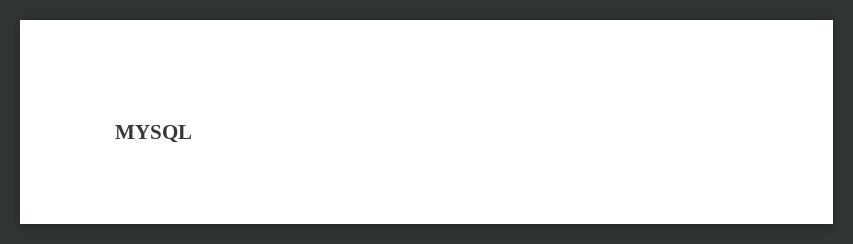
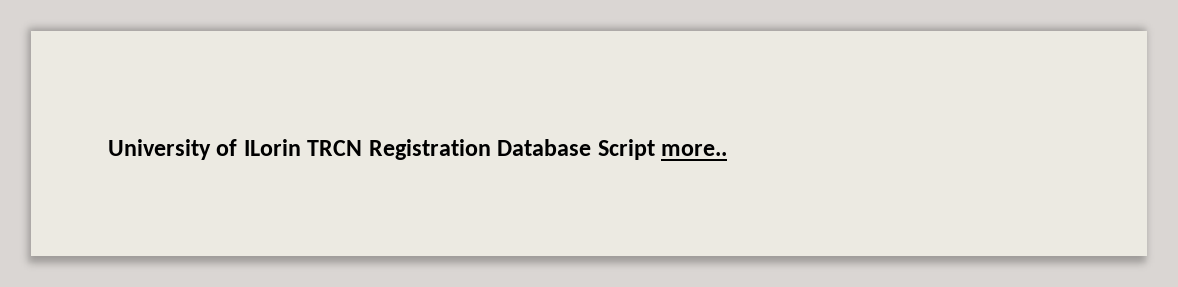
[115,125,192,143] MYSQL -> [108,139,728,160] University of ILorin TRCN Registration Database Script more..

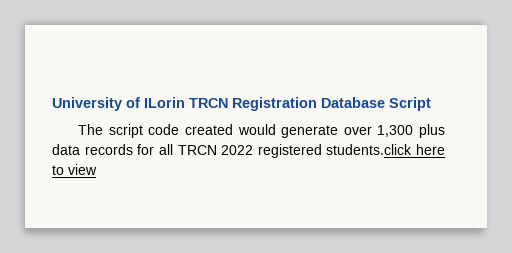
[661,144,728,156] more.. -> [78,124,446,138] [52,144,445,158] [52,164,97,175] // The script code created would generate over 1,300 plus data records for all TRCN 2022 registered students.click here to view

